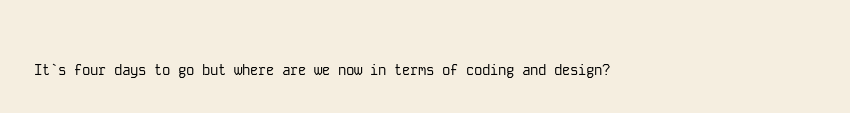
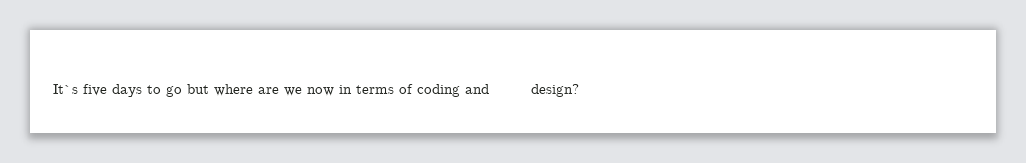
[74,64,106,75] four -> [83,84,107,96] five

